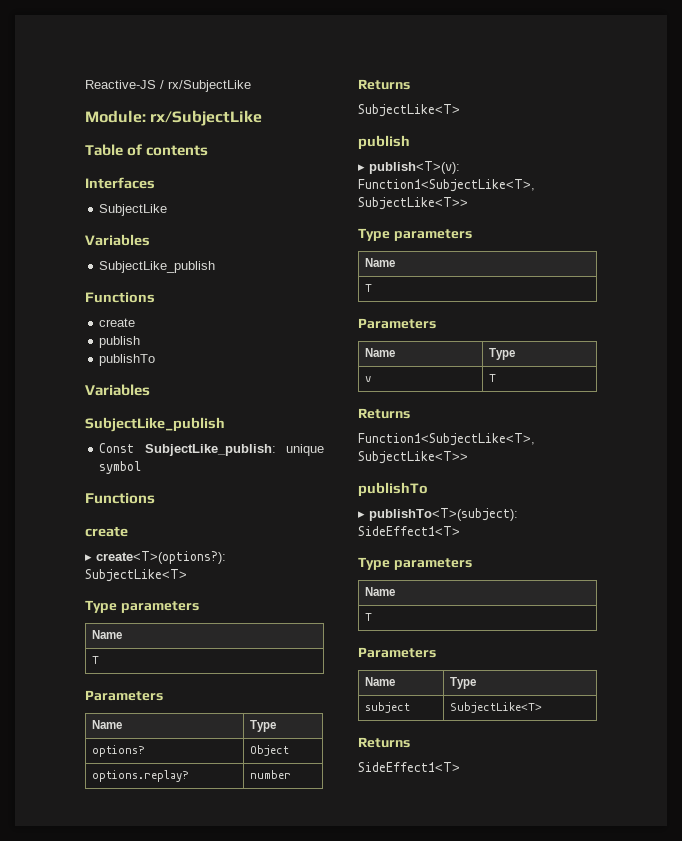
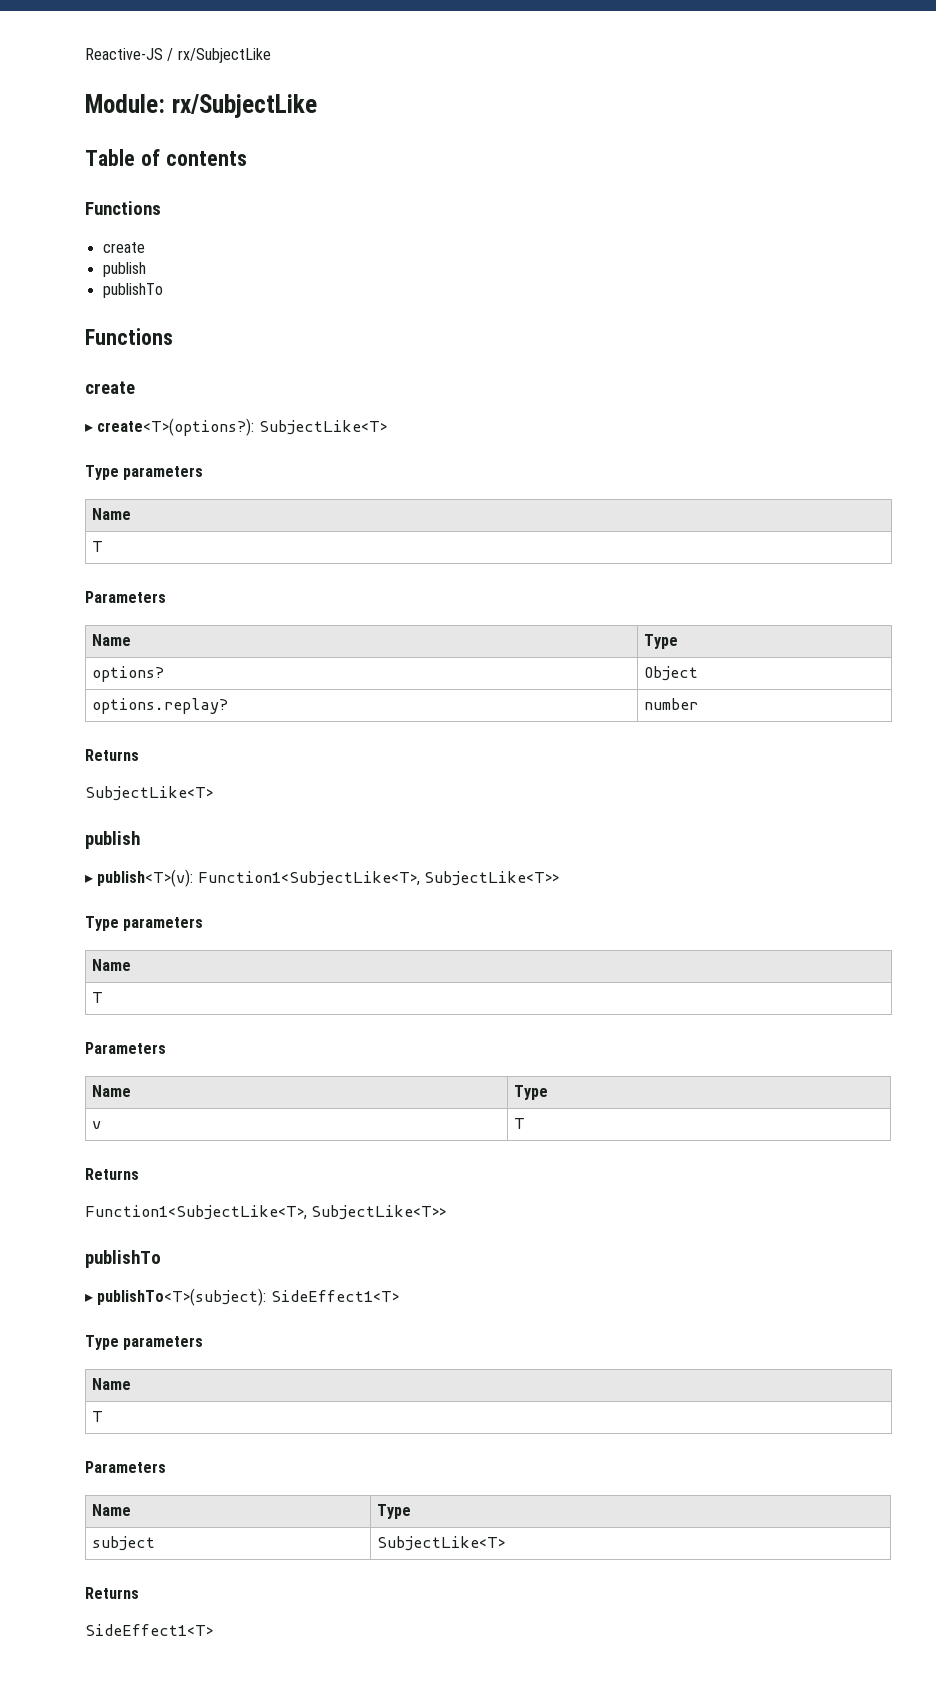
[85,177,155,189] [99,204,168,216] [85,234,150,246] [99,261,216,273] // Interfaces // SubjectLike // Variables // SubjectLike_publish -> (247, 158) none
[85,384,150,396] [85,417,225,432] [99,443,324,456] [99,461,142,474] // Variables // SubjectLike_publish // Const SubjectLike_publish: unique symbol -> (163, 290) none

